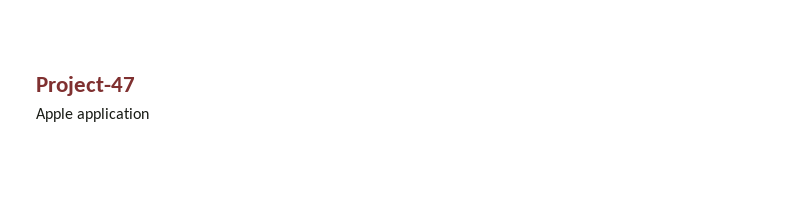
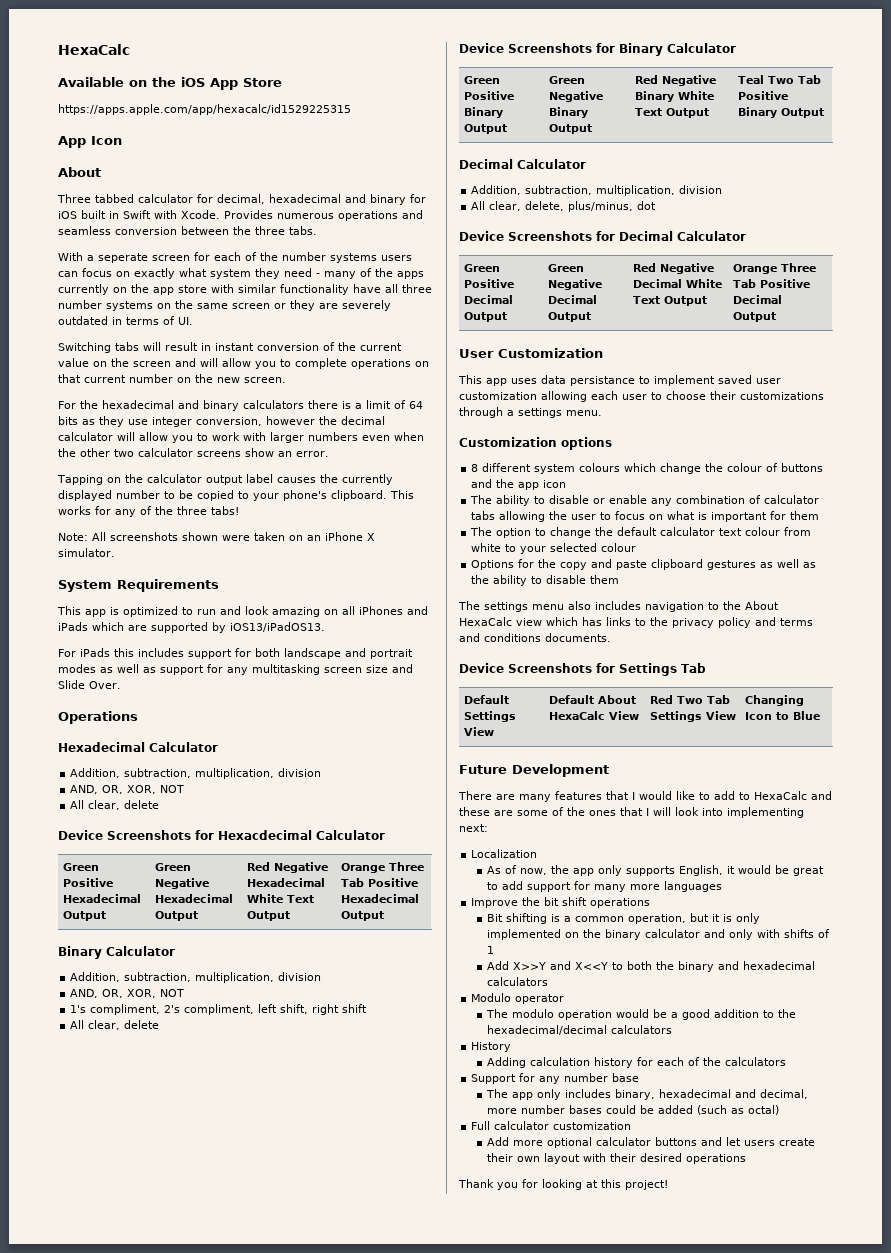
[36,76,135,96] [36,108,150,122] Project-47 // Apple application -> [58,44,130,55] [58,77,282,90] [58,104,351,115] [58,136,122,148] [58,167,101,177] [57,194,426,205] [58,210,423,221] [58,226,317,235] [58,252,412,263] [58,268,424,279] [58,284,432,295] [58,300,391,311] [58,316,193,325] [58,342,402,353] [58,358,429,369] [58,374,286,383] [58,400,423,411] [58,416,385,427] [58,432,424,443] [58,448,329,457] [57,474,393,485] [58,490,414,501] [58,506,239,517] [58,532,375,541] [58,548,115,557] [58,579,219,592] [57,606,428,617] [58,622,325,633] [58,648,413,659] [58,664,413,675] [58,680,121,689] [58,711,138,724] [58,742,218,752] [70,768,322,779] [70,785,185,794] [70,800,160,810] [58,830,385,840] [62,863,99,871] [62,878,113,887] [62,894,141,903] [62,911,106,921] [154,863,191,871] [154,878,209,889] [154,894,233,903] [154,911,198,921] [246,862,328,873] [246,878,325,887] [246,894,314,903] [246,911,290,921] [340,862,424,873] [340,878,418,887] [340,894,419,903] [340,911,384,921] [58,946,175,959] [70,972,322,983] [70,989,185,998] [70,1004,368,1015] [70,1020,160,1030] [459,43,736,56] [463,76,500,84] [463,91,514,100] [463,107,503,118] [463,124,507,134] [548,76,585,84] [548,91,603,102] [548,107,588,118] [548,124,592,134] [634,75,716,86] [634,91,714,102] [634,108,709,118] [737,75,821,84] [737,91,788,100] [737,107,824,118] [459,159,586,169] [471,185,723,196] [471,201,657,212] [459,231,746,241] [463,264,500,272] [463,279,514,288] [463,295,513,304] [463,312,507,322] [547,264,584,272] [547,279,602,290] [547,295,597,304] [547,312,591,322] [632,263,714,274] [632,279,722,288] [632,296,707,306] [732,263,816,274] [732,279,810,288] [732,295,782,304] [732,312,776,322] [459,348,603,358] [458,375,781,386] [459,391,824,402] [459,407,602,418] [459,437,612,450] [471,463,824,474] [471,479,567,490] [470,495,820,506] [471,511,820,522] [470,527,812,538] [471,543,637,554] [471,559,817,570] [471,575,620,586] [458,601,779,612] [459,617,813,628] [459,633,611,642] [459,663,706,676] [463,695,509,704] [463,711,516,722] [463,727,494,736] [548,695,636,704] [548,711,639,720] [649,695,730,704] [649,711,736,722] [744,695,804,706] [744,711,820,720] [459,764,609,777] [458,791,832,802] [459,807,804,818] [459,824,488,832] [471,849,538,858] [487,865,825,876] [487,881,723,892] [471,897,651,908] [487,913,761,924] [487,929,831,940] [487,946,495,954] [487,961,816,972] [487,977,549,986] [471,993,565,1004] [486,1009,797,1020] [487,1025,673,1035] [471,1042,512,1052] [487,1057,787,1068] [471,1073,640,1084] [486,1089,809,1100] [487,1105,780,1115] [471,1121,632,1130] [487,1137,816,1148] [487,1153,747,1164] [458,1179,668,1190] HexaCalc // Available on the iOS App Store // https://apps.apple.com/app/hexacalc/id1529225315 // App Icon // About // Three tabbed calculator for decimal, hexadecimal and binary for iOS built in Swift with Xcode. Provides numerous operations and seamless conversion between the three tabs. // With a seperate screen for each of the number systems users can focus on exactly what system they need - many of the apps currently on the app store with similar functionality have all three number systems on the same screen or they are severely outdated in terms of UI. // Switching tabs will result in instant conversion of the current value on the screen and will allow you to complete operations on that current number on the new screen. // For the hexadecimal and binary calculators there is a limit of 64 bits as they use integer conversion, however the decimal calculator will allow you to work with larger numbers even when the other two calculator screens show an error. // Tapping on the calculator output label causes the currently displayed number to be copied to your phone's clipboard. This works for any of the three tabs! // Note: All screenshots shown were taken on an iPhone X simulator. // System Requirements // This app is optimized to run and look amazing on all iPhones and iPads which are supported by iOS13/iPadOS13. // For iPads this includes support for both landscape and portrait modes as well as support for any multitasking screen size and Slide Over. // Operations // Hexadecimal Calculator // Addition, subtraction, multiplication, division // AND, OR, XOR, NOT // All clear, delete // Device Screenshots for Hexacdecimal Calculator // Green Positive Hexadecimal Output | Green Negative Hexadecimal Output | Red Negative Hexadecimal White Text Output | Orange Three Tab Positive Hexadecimal Output // Binary Calculator // Addition, subtraction, multiplication, division // AND, OR, XOR, NOT // 1's compliment, 2's compliment, left shift, right shift // All clear, delete // Device Screenshots for Binary Calculator // Green Positive Binary Output | Green Negative Binary Output | Red Negative Binary White Text Output | Teal Two Tab Positive Binary Output // Decimal Calculator // Addition, subtraction, multiplication, division // All clear, delete, plus/minus, dot // Device Screenshots for Decimal Calculator // Green Positive Decimal Output | Green Negative Decimal Output | Red Negative Decimal White Text Output | Orange Three Tab Positive Decimal Output // User Customization // This app uses data persistance to implement saved user customization allowing each user to choose their customizations through a settings menu. // Customization options // 8 different system colours which change the colour of buttons and the app icon // The ability to disable or enable any combination of calculator tabs allowing the user to focus on what is important for them // The option to change the default calculator text colour from white to your selected colour // Options for the copy and paste clipboard gestures as well as the ability to disable them // The settings menu also includes navigation to the About HexaCalc view which has links to the privacy policy and terms and conditions documents. // Device Screenshots for Settings Tab // Default Settings View | Default About HexaCalc View | Red Two Tab Settings View | Changing Icon to Blue // Future Development // There are many features that I would like to add to HexaCalc and these are some of the ones that I will look into implementing next: // Localization // As of now, the app only supports English, it would be great to add support for many more languages // Improve the bit shift operations // Bit shifting is a common operation, but it is only implemented on the binary calculator and only with shifts of 1 // Add X>>Y and X<<Y to both the binary and hexadecimal calculators // Modulo operator // The modulo operation would be a good addition to the hexadecimal/decimal calculators // History // Adding calculation history for each of the calculators // Support for any number base // The app only includes binary, hexadecimal and decimal, more number bases could be added (such as octal) // Full calculator customization // Add more optional calculator buttons and let users create their own layout with their desired operations // Thank you for looking at this project!

